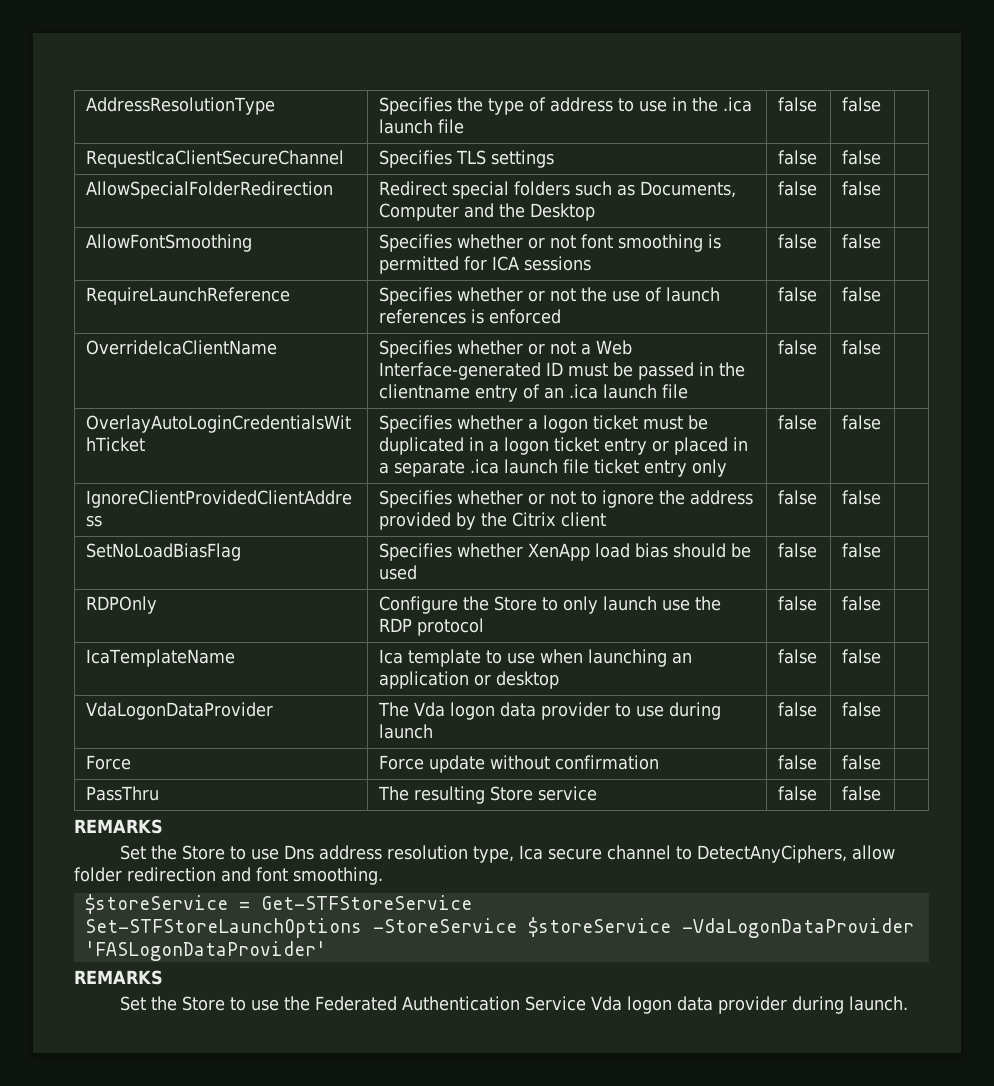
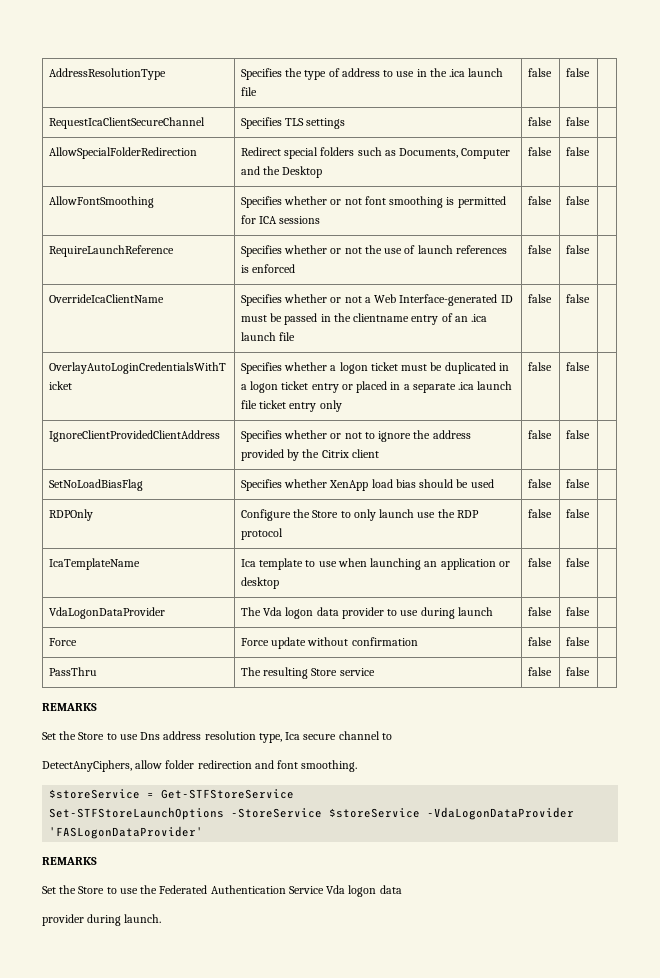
(692, 853) none -> (392, 736) //
(713, 1003) none -> (402, 889) //

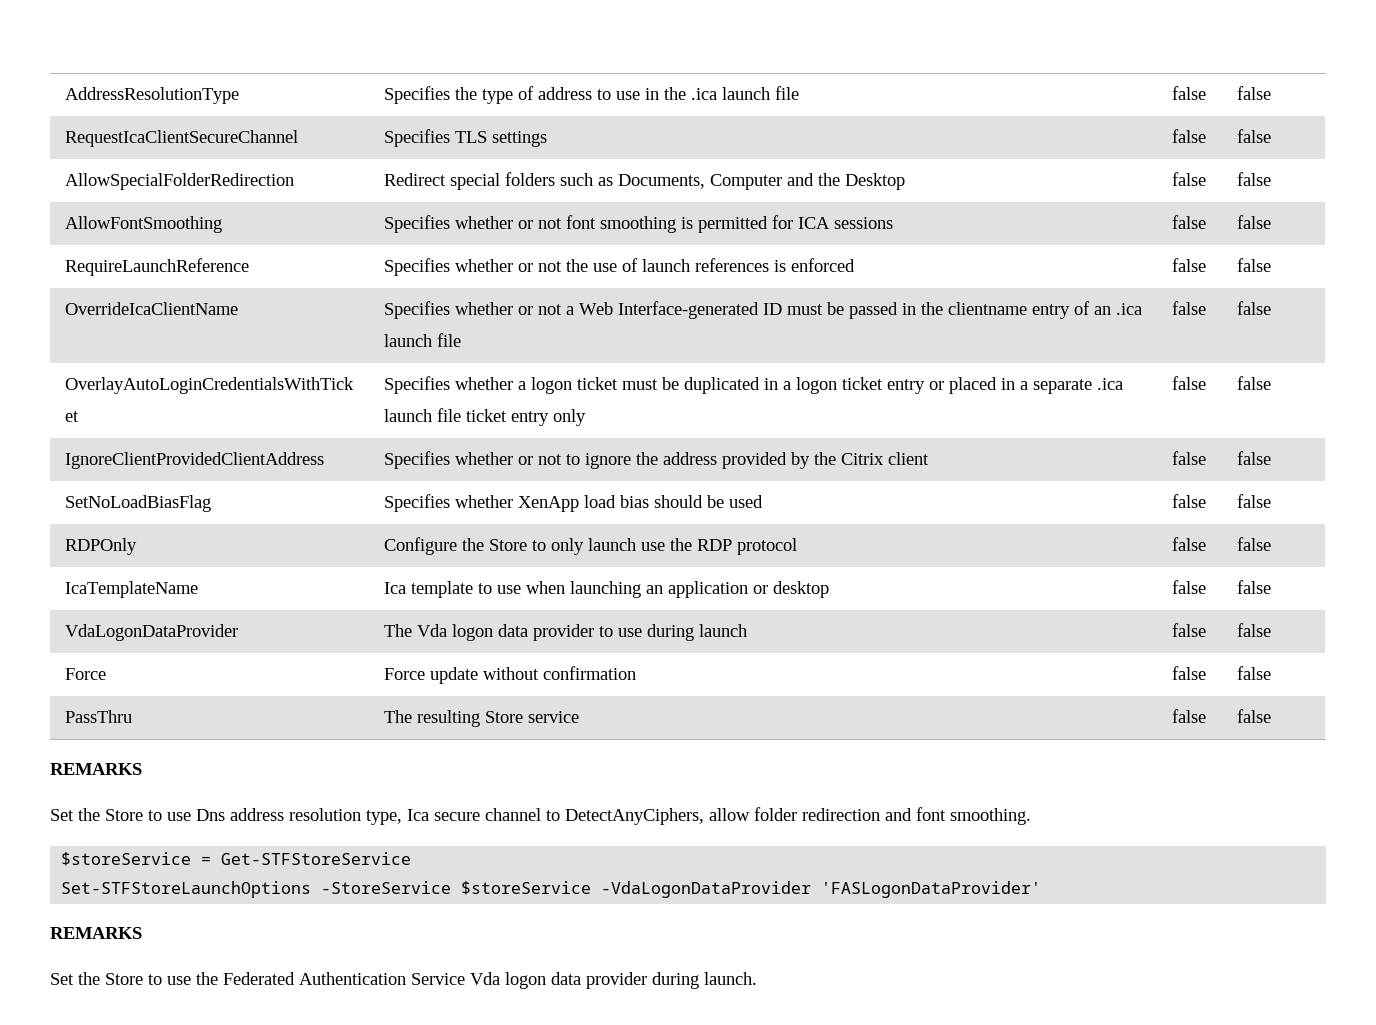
(392, 736) // -> (560, 815) none
(402, 889) // -> (581, 978) none

